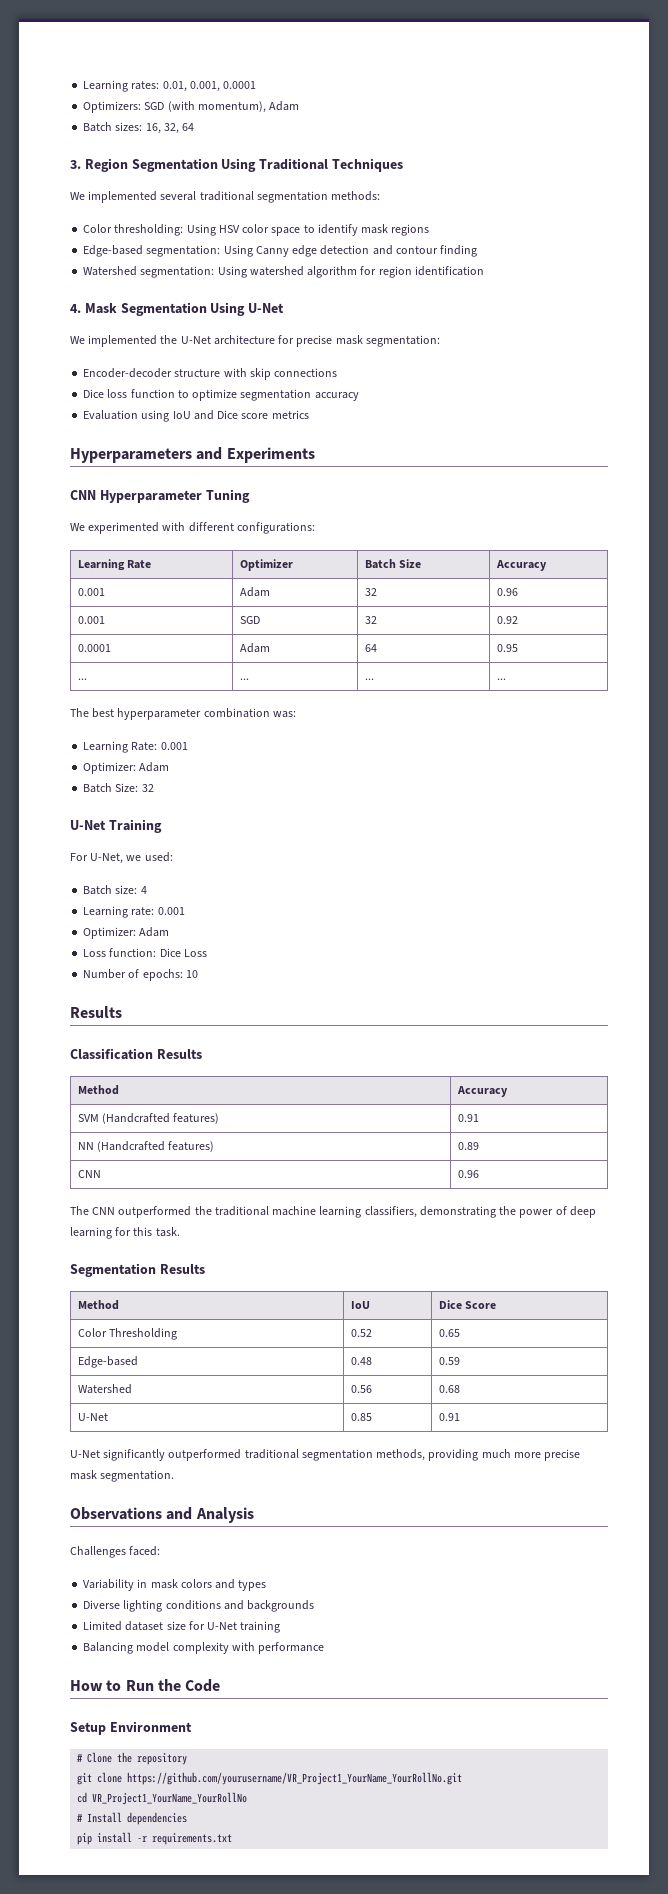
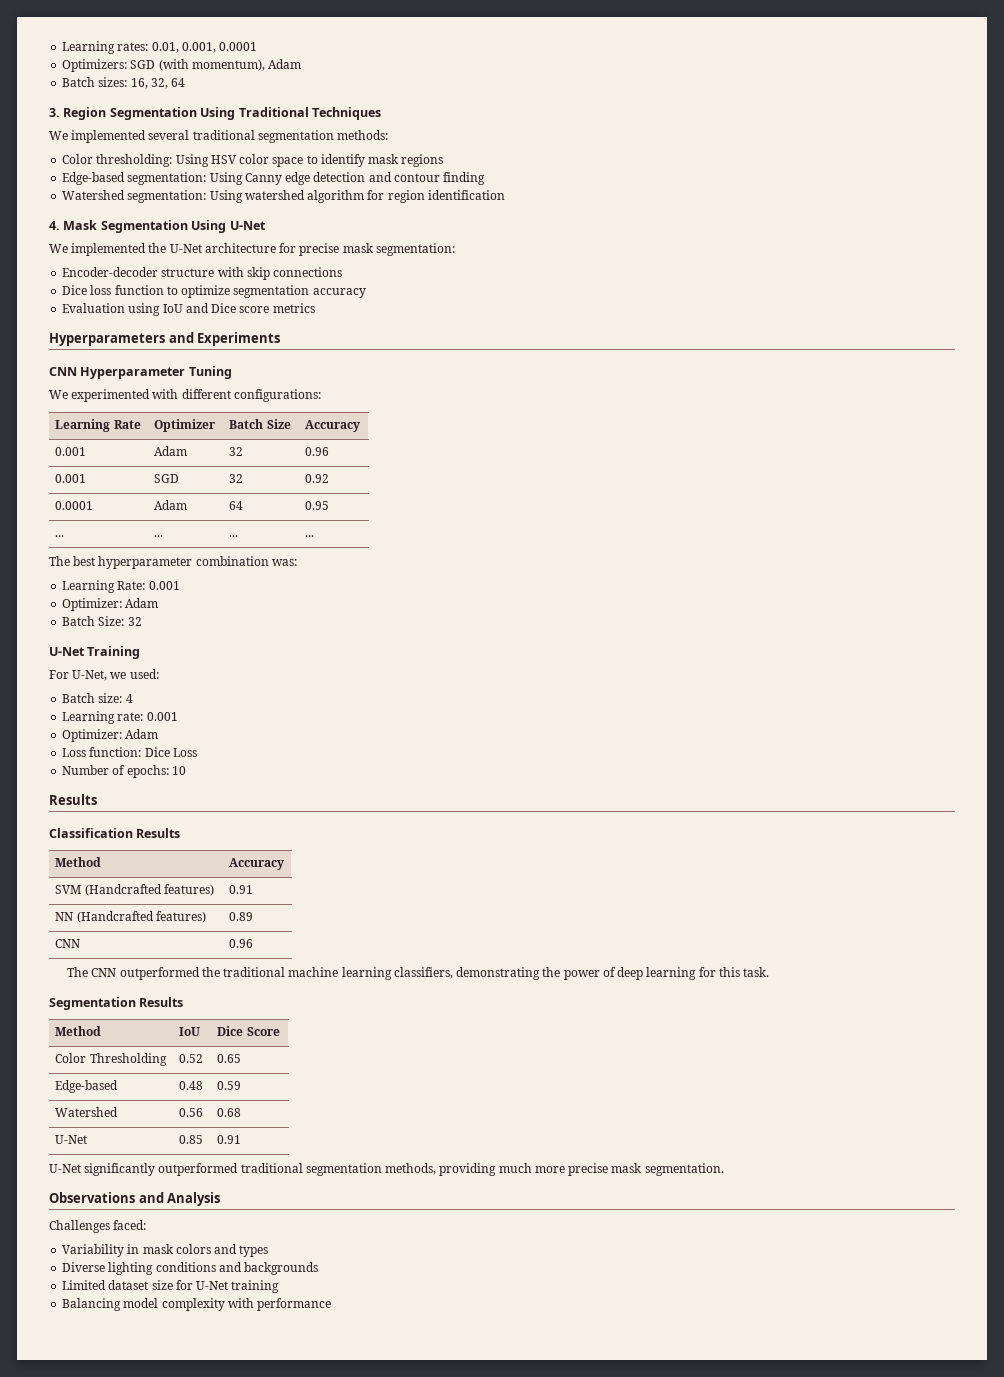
[70,1679,221,1692] [70,1721,192,1735] [77,1752,188,1765] [77,1772,463,1785] [77,1792,248,1805] [77,1812,188,1825] [77,1832,233,1845] // How to Run the Code // Setup Environment // # Clone the repository // git clone https://github.com/yourusername/VR_Project1_YourName_YourRollNo.git // cd VR_Project1_YourName_YourRollNo // # Install dependencies // pip install -r requirements.txt -> (332, 1304) none

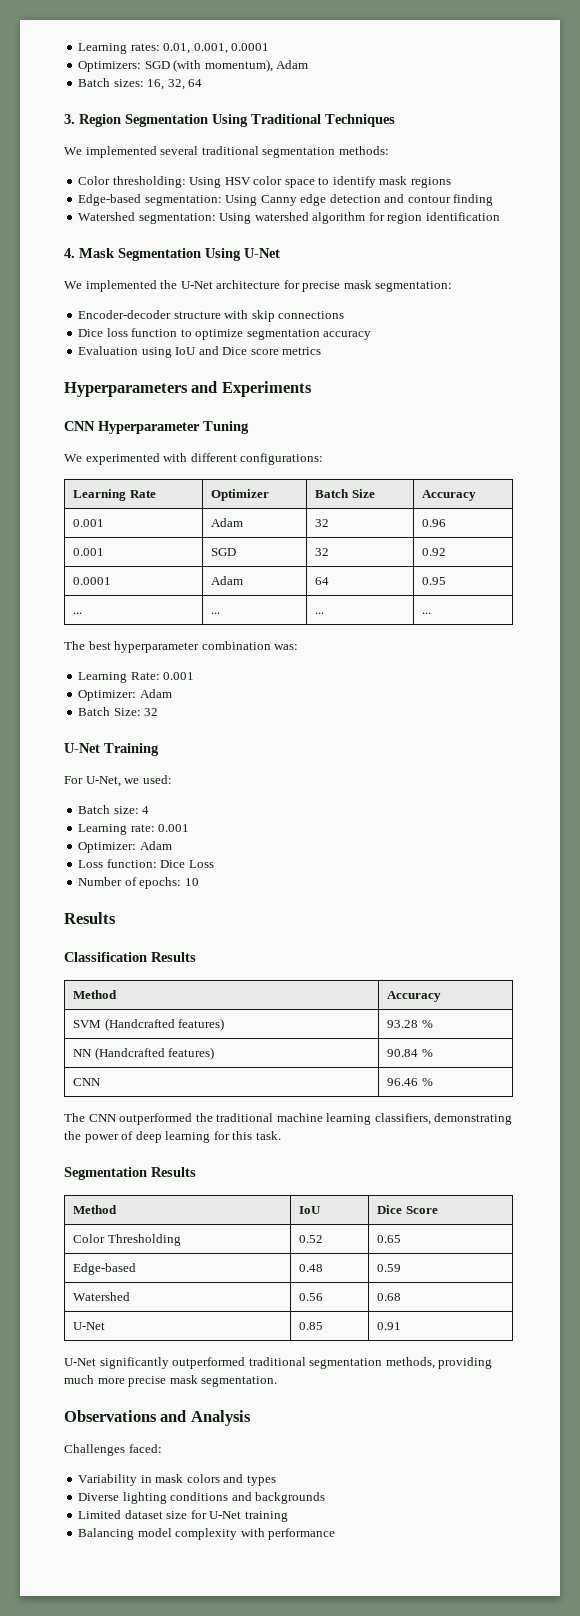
[229,885,254,894] 0.91 -> [387,1020,433,1028] 93.28 %
[229,912,254,921] 0.89 -> [387,1049,433,1057] 90.84 %
[229,939,254,948] 0.96 -> [387,1078,433,1086] 96.46 %

